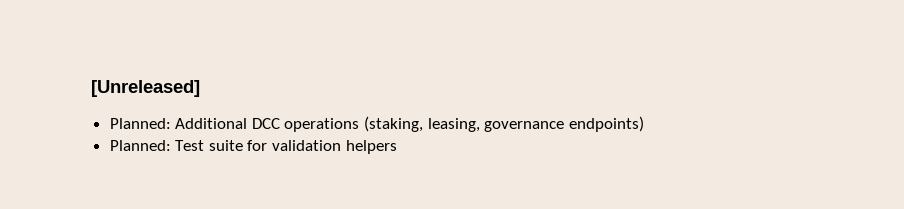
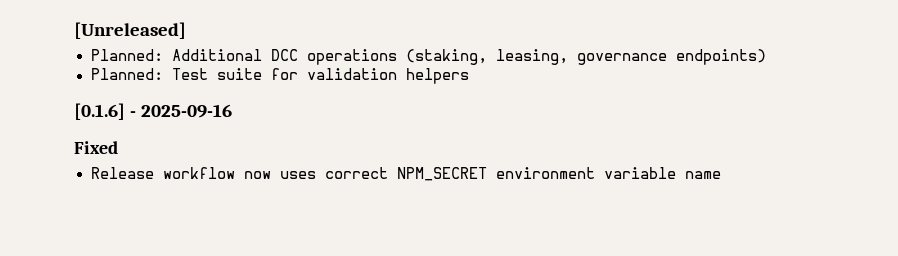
(397, 147) none -> [74,103,232,120] [74,141,118,154] [90,167,721,181] // [0.1.6] - 2025-09-16 // Fixed // Release workflow now uses correct NPM_SECRET environment variable name

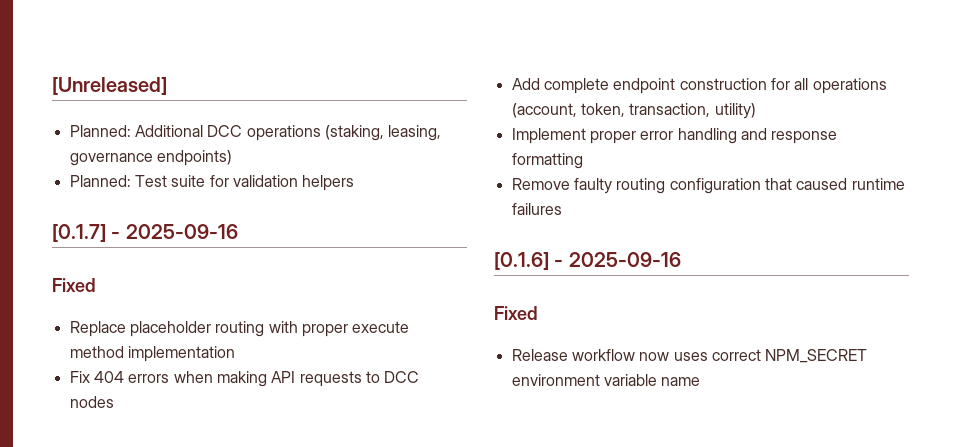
(469, 76) none -> [52,224,238,242] [52,278,96,292] [69,321,410,337] [69,346,235,362] [69,371,420,387] [69,396,114,408] [511,78,887,94] [511,103,756,119] [511,128,838,144] [511,153,583,169] [511,178,905,194] [511,203,562,215] // [0.1.7] - 2025-09-16 // Fixed // Replace placeholder routing with proper execute method implementation // Fix 404 errors when making API requests to DCC nodes // Add complete endpoint construction for all operations (account, token, transaction, utility) // Implement proper error handling and response formatting // Remove faulty routing configuration that caused runtime failures

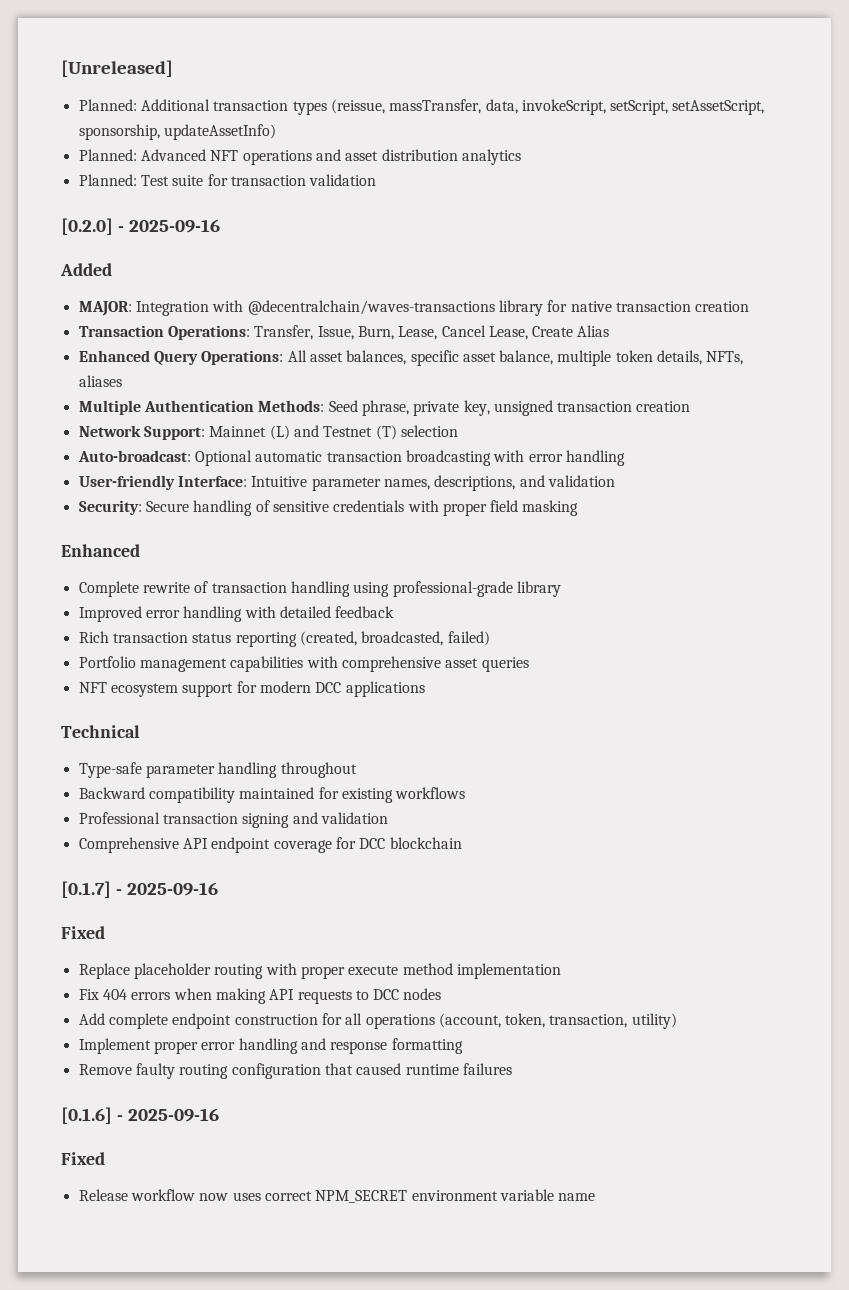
[207,125,442,141] [69,150,232,166] DCC operations (staking, leasing, governance endpoints) -> [213,99,765,115] [78,124,276,140] [78,149,521,165] transaction types (reissue, massTransfer, data, invokeScript, setScript, setAssetScript, sponsorship, updateAssetInfo) // Planned: Advanced NFT operations and asset distribution analytics
[232,175,355,191] validation helpers -> [230,174,377,186] [61,218,220,235] [60,263,112,276] [78,300,750,316] [78,325,610,340] [78,350,744,366] [78,375,122,387] [78,400,691,416] [78,425,458,440] [77,450,625,466] [78,475,615,491] [78,500,579,516] [61,544,140,557] [78,581,561,597] [78,606,395,622] [78,631,490,647] [78,656,529,672] [78,681,425,697] [61,725,140,738] [78,762,357,778] [78,787,466,803] [78,812,388,828] [78,837,462,853] transaction validation // [0.2.0] - 2025-09-16 // Added // MAJOR: Integration with @decentralchain/waves-transactions library for native transaction creation // Transaction Operations: Transfer, Issue, Burn, Lease, Cancel Lease, Create Alias // Enhanced Query Operations: All asset balances, specific asset balance, multiple token details, NFTs, aliases // Multiple Authentication Methods: Seed phrase, private key, unsigned transaction creation // Network Support: Mainnet (L) and Testnet (T) selection // Auto-broadcast: Optional automatic transaction broadcasting with error handling // User-friendly Interface: Intuitive parameter names, descriptions, and validation // Security: Secure handling of sensitive credentials with proper field masking // Enhanced // Complete rewrite of transaction handling using professional-grade library // Improved error handling with detailed feedback // Rich transaction status reporting (created, broadcasted, failed) // Portfolio management capabilities with comprehensive asset queries // NFT ecosystem support for modern DCC applications // Technical // Type-safe parameter handling throughout // Backward compatibility maintained for existing workflows // Professional transaction signing and validation // Comprehensive API endpoint coverage for DCC blockchain

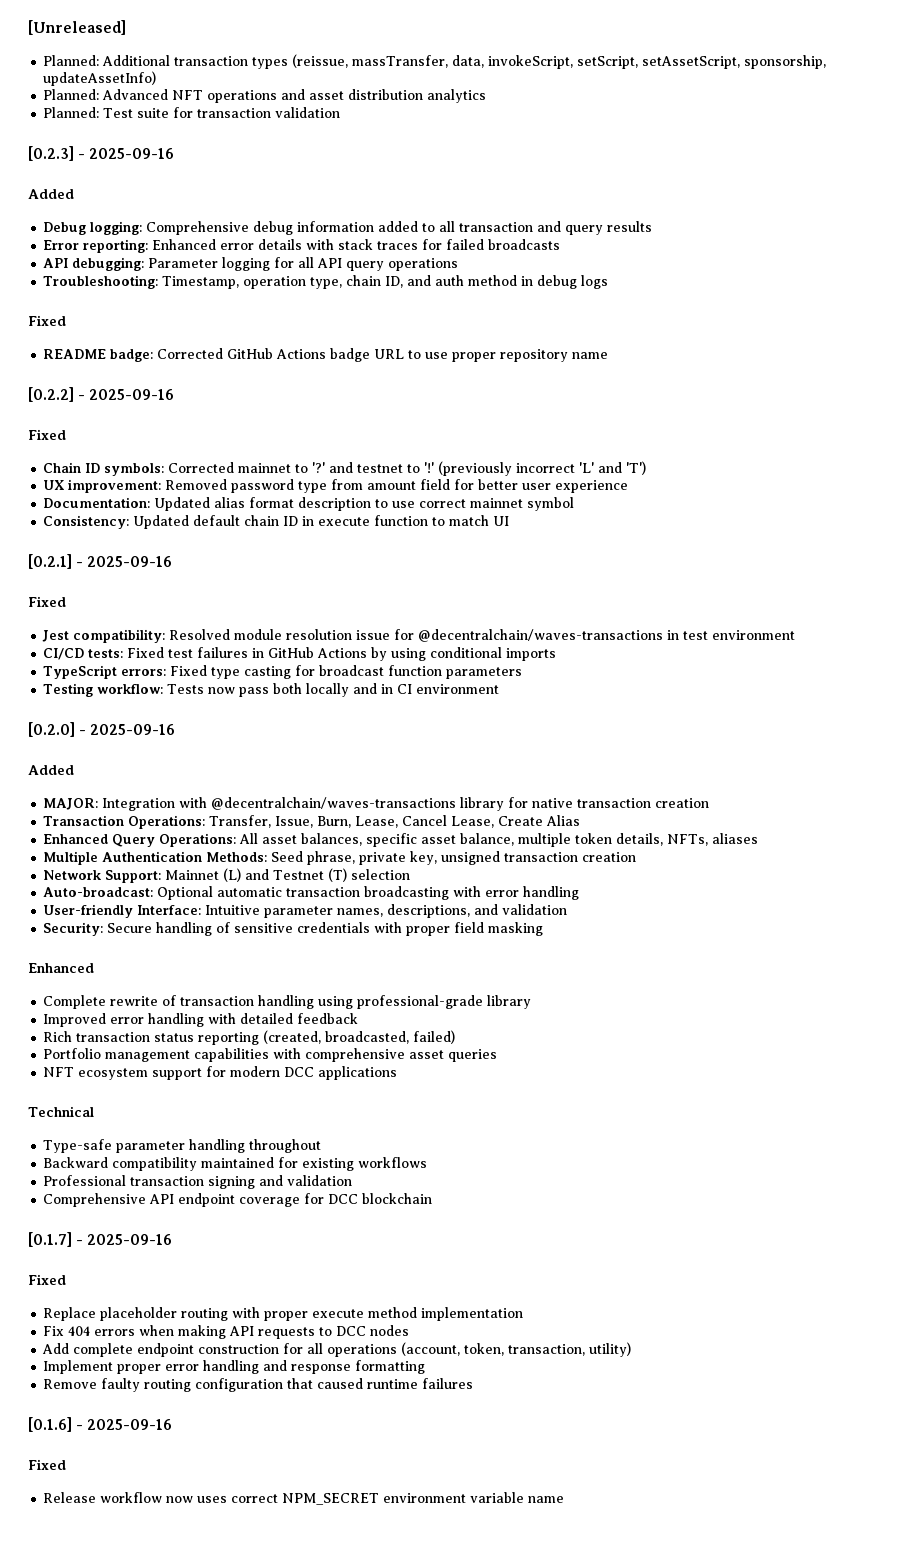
(377, 180) none -> [28,146,175,161] [28,189,74,199] [43,221,653,235] [43,239,561,253] [43,257,459,271] [43,275,609,289] [28,315,66,326] [43,348,609,362] [28,387,175,402] [28,429,66,440] [43,461,647,476] [43,479,629,493] [43,497,575,511] [43,515,510,529] [28,554,173,569] [28,596,66,607] [42,629,796,643] [43,647,557,661] [43,665,523,679] [43,683,500,697] // [0.2.3] - 2025-09-16 // Added // Debug logging: Comprehensive debug information added to all transaction and query results // Error reporting: Enhanced error details with stack traces for failed broadcasts // API debugging: Parameter logging for all API query operations // Troubleshooting: Timestamp, operation type, chain ID, and auth method in debug logs // Fixed // README badge: Corrected GitHub Actions badge URL to use proper repository name // [0.2.2] - 2025-09-16 // Fixed // Chain ID symbols: Corrected mainnet to '?' and testnet to '!' (previously incorrect 'L' and 'T') // UX improvement: Removed password type from amount field for better user experience // Documentation: Updated alias format description to use correct mainnet symbol // Consistency: Updated default chain ID in execute function to match UI // [0.2.1] - 2025-09-16 // Fixed // Jest compatibility: Resolved module resolution issue for @decentralchain/waves-transactions in test environment // CI/CD tests: Fixed test failures in GitHub Actions by using conditional imports // TypeScript errors: Fixed type casting for broadcast function parameters // Testing workflow: Tests now pass both locally and in CI environment

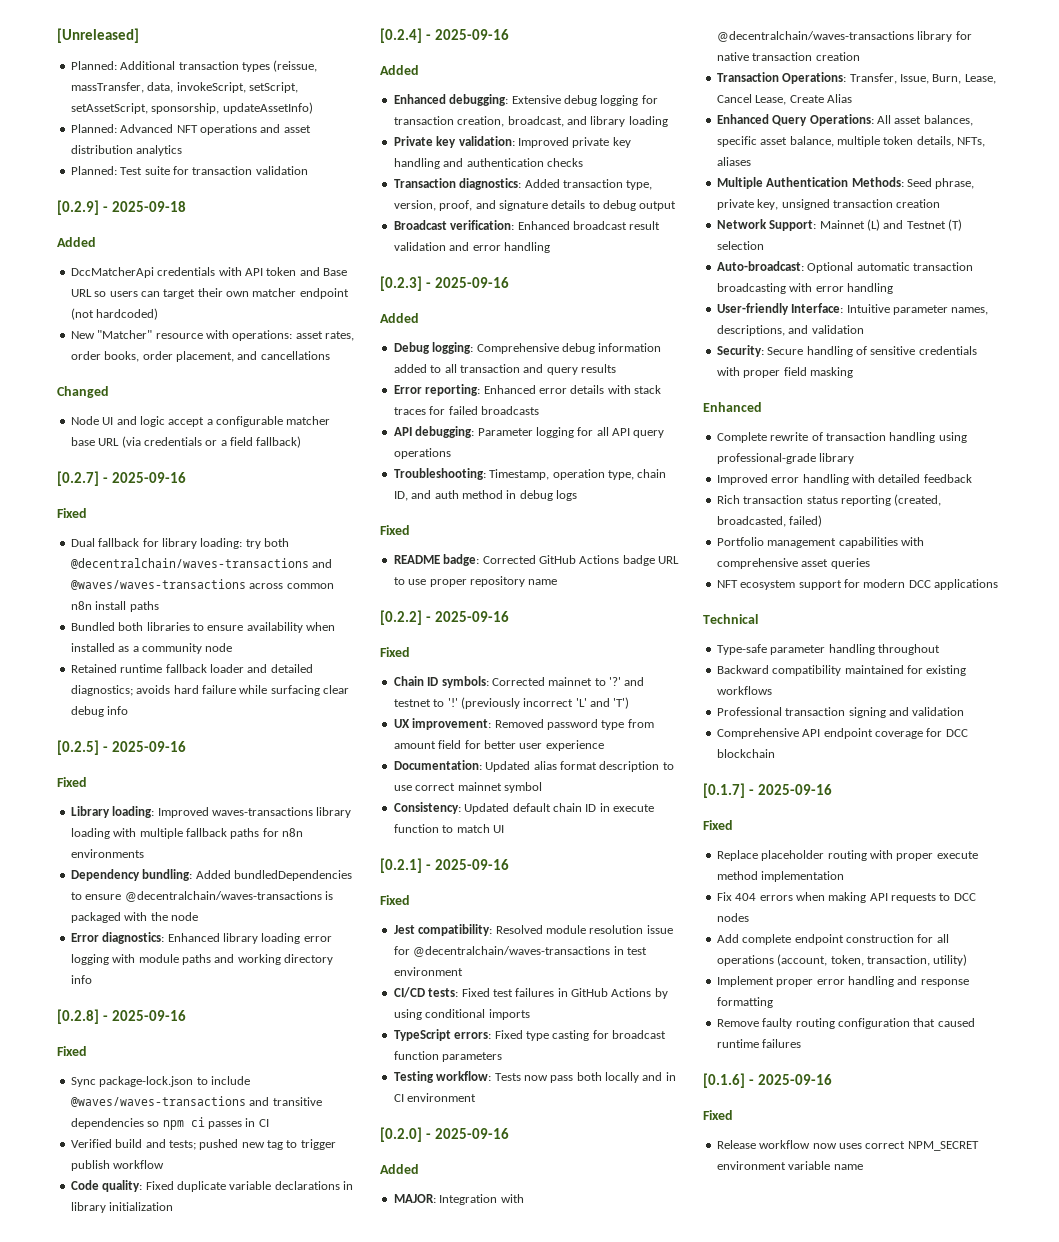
(341, 112) none -> [57,200,186,215] [57,237,96,247] [70,267,347,278] [70,288,349,299] [70,308,159,320] [70,330,354,341] [70,351,330,362] [57,386,109,398] [70,416,331,427] [70,436,302,448] [57,471,186,486] [57,508,87,518] [70,538,289,549] [70,558,333,569] [70,579,334,590] [70,601,159,612] [70,622,335,633] [70,643,233,654] [70,664,313,673] [70,685,349,696] [70,706,129,717] [57,740,186,755] [57,777,87,787] [70,806,352,818] [70,828,303,839] [70,849,144,858] [70,869,352,881] [70,891,333,902] [70,912,198,923] [70,932,332,944] [70,954,333,965] [70,975,92,984] [57,1009,186,1024] [57,1046,87,1056] [70,1076,250,1087] [70,1096,322,1107] [70,1117,269,1130] [70,1139,336,1150] [70,1160,165,1171] [70,1180,353,1192] [70,1202,174,1213] [380,28,509,43] [380,65,419,75] [393,94,658,106] [393,116,668,127] [393,136,631,148] [393,158,583,169] [393,178,653,190] [393,200,677,211] [393,220,661,230] [393,242,550,253] // [0.2.9] - 2025-09-18 // Added // DccMatcherApi credentials with API token and Base URL so users can target their own matcher endpoint (not hardcoded) // New "Matcher" resource with operations: asset rates, order books, order placement, and cancellations // Changed // Node UI and logic accept a configurable matcher base URL (via credentials or a field fallback) // [0.2.7] - 2025-09-16 // Fixed // Dual fallback for library loading: try both @decentralchain/waves-transactions and @waves/waves-transactions across common n8n install paths // Bundled both libraries to ensure availability when installed as a community node // Retained runtime fallback loader and detailed diagnostics; avoids hard failure while surfacing clear debug info // [0.2.5] - 2025-09-16 // Fixed // Library loading: Improved waves-transactions library loading with multiple fallback paths for n8n environments // Dependency bundling: Added bundledDependencies to ensure @decentralchain/waves-transactions is packaged with the node // Error diagnostics: Enhanced library loading error logging with module paths and working directory info // [0.2.8] - 2025-09-16 // Fixed // Sync package-lock.json to include @waves/waves-transactions and transitive dependencies so npm ci passes in CI // Verified build and tests; pushed new tag to trigger publish workflow // Code quality: Fixed duplicate variable declarations in library initialization // [0.2.4] - 2025-09-16 // Added // Enhanced debugging: Extensive debug logging for transaction creation, broadcast, and library loading // Private key validation: Improved private key handling and authentication checks // Transaction diagnostics: Added transaction type, version, proof, and signature details to debug output // Broadcast verification: Enhanced broadcast result validation and error handling

